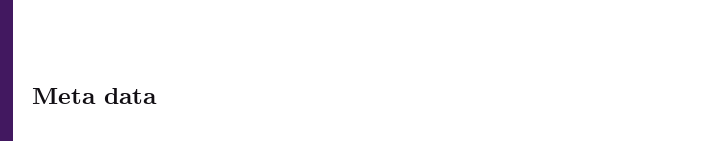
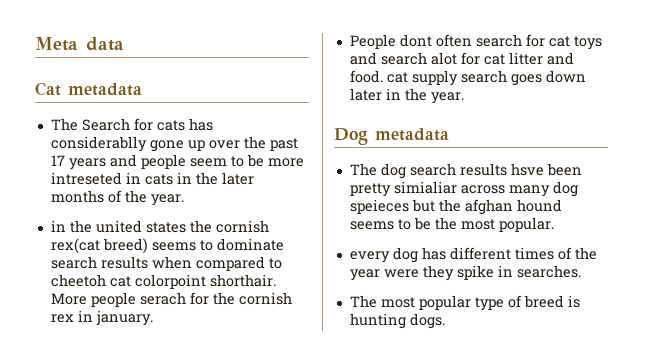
(157, 96) none -> [35,82,142,96] [50,118,213,131] [50,136,298,152] [50,154,304,170] [50,172,254,185] [50,190,184,206] [50,220,269,233] [50,238,284,254] [50,256,282,271] [50,274,276,289] [50,292,292,307] [50,310,153,326] [349,34,602,50] [349,52,574,65] [349,70,586,86] [349,88,464,104] [334,128,449,145] [349,163,582,179] [349,181,578,197] [349,199,562,215] [349,217,554,232] [349,247,597,263] [349,265,581,281] [349,295,580,311] [349,313,445,329] // Cat metadata // The Search for cats has considerablly gone up over the past 17 years and people seem to be more intreseted in cats in the later months of the year. // in the united states the cornish rex(cat breed) seems to dominate search results when compared to cheetoh cat colorpoint shorthair. More people serach for the cornish rex in january. // People dont often search for cat toys and search alot for cat litter and food. cat supply search goes down later in the year. // Dog metadata // The dog search results hsve been pretty simialiar across many dog speieces but the afghan hound seems to be the most popular. // every dog has different times of the year were they spike in searches. // The most popular type of breed is hunting dogs.

